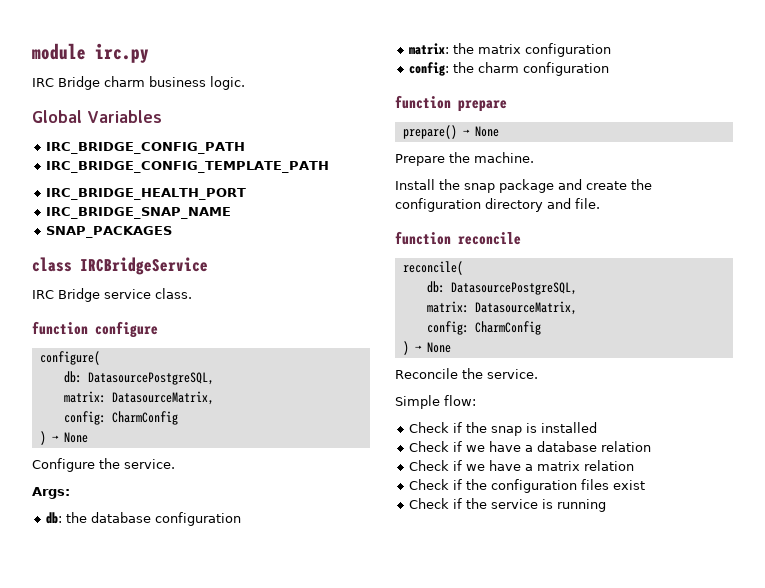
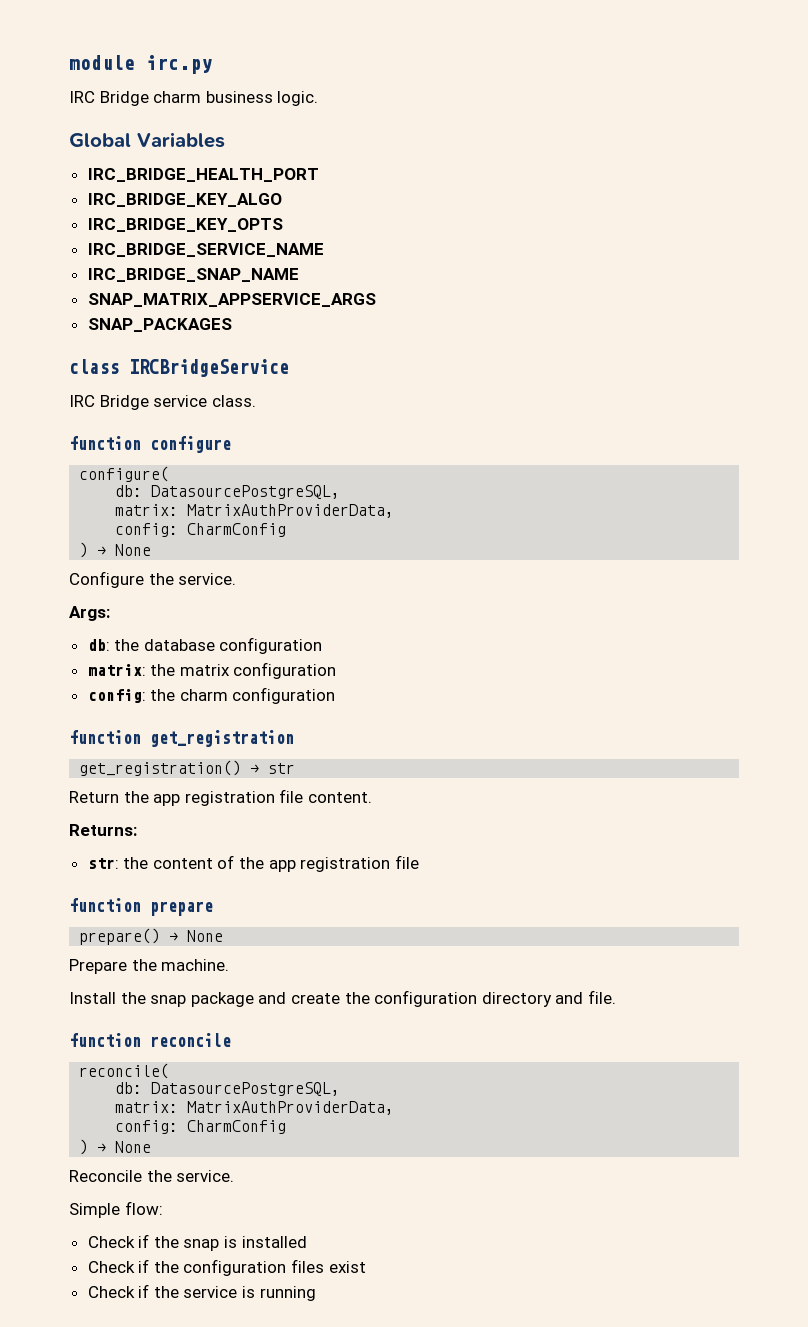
[46,142,246,154] [46,161,330,173] // IRC_BRIDGE_CONFIG_PATH // IRC_BRIDGE_CONFIG_TEMPLATE_PATH -> (225, 140) none
(247, 194) none -> [87,193,282,207] [87,218,283,232] [87,243,324,257] // IRC_BRIDGE_KEY_ALGO // IRC_BRIDGE_KEY_OPTS // IRC_BRIDGE_SERVICE_NAME
(232, 213) none -> [87,293,376,307] // SNAP_MATRIX_APPSERVICE_ARGS
[111,391,214,405] DatasourceMatrix, -> [187,504,395,518] MatrixAuthProviderData,
(610, 69) none -> [69,730,294,747] [79,760,296,776] [69,789,372,806] [69,824,137,836] [87,855,419,872] // function get_registration // get_registration() → str // Return the app registration file content. // Returns: // str: the content of the app registration file
[474,301,577,315] DatasourceMatrix, -> [187,1101,395,1115] MatrixAuthProviderData,
[409,441,652,452] [409,460,635,471] // Check if we have a database relation // Check if we have a matrix relation -> (307, 1242) none

